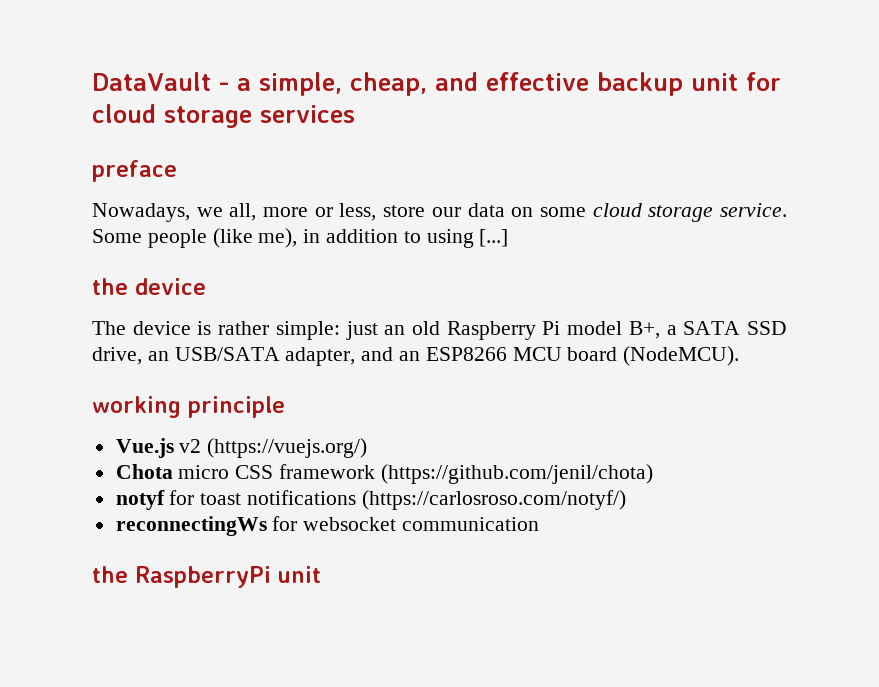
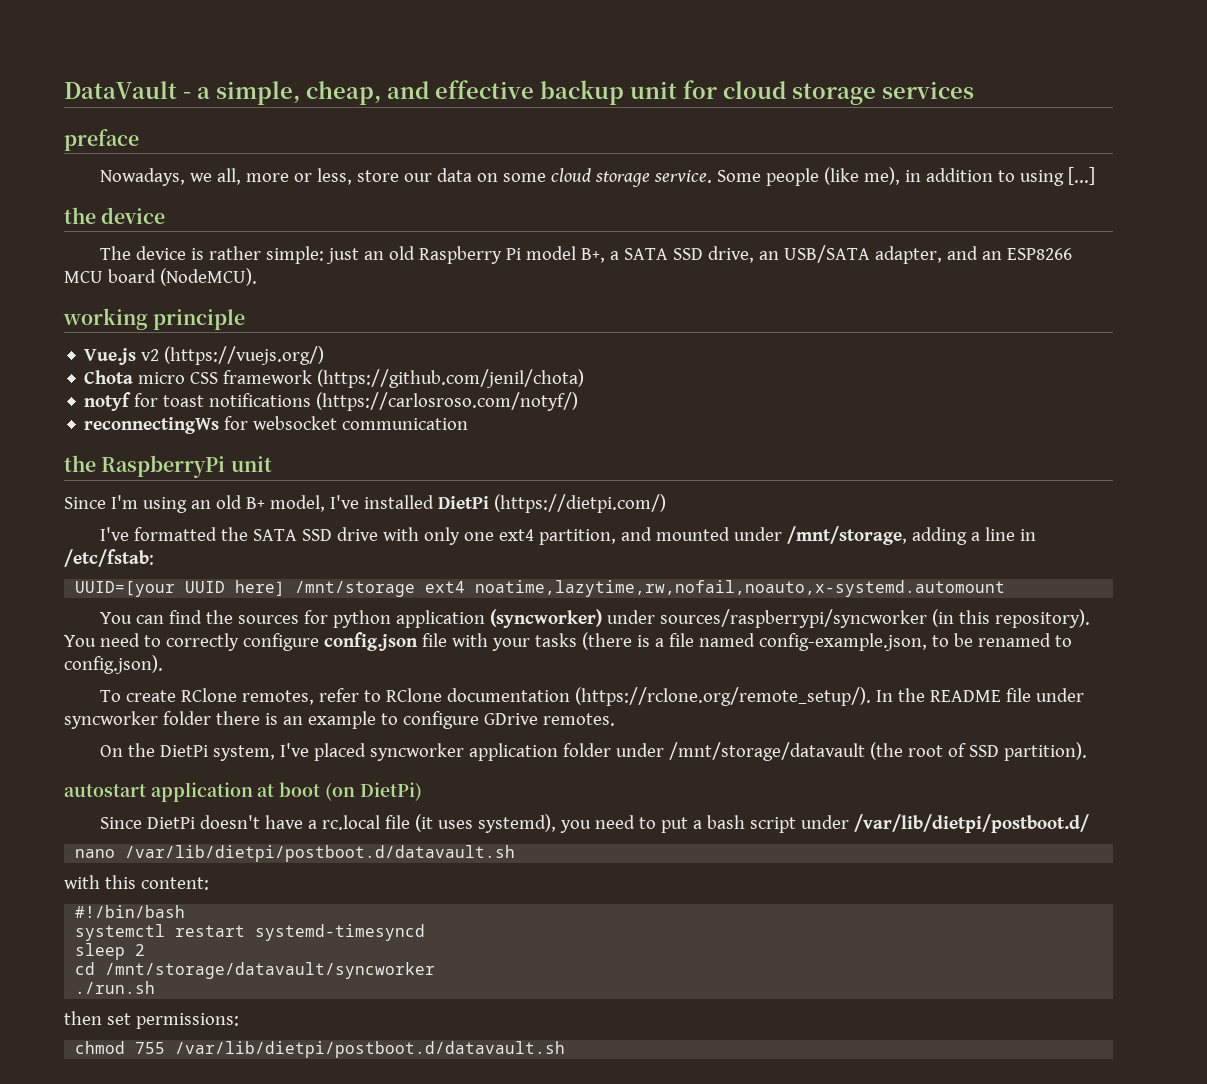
(321, 574) none -> [64,494,666,513] [100,526,1037,545] [64,549,154,567] [75,580,1006,597] [100,609,1091,628] [64,632,1072,651] [64,655,163,674] [100,687,1085,706] [64,711,615,729] [100,742,1088,761] [64,782,422,802] [100,814,1090,833] [75,845,516,862] [64,875,209,890] [75,905,186,918] [75,924,426,941] [75,943,146,960] [75,962,436,979] [75,981,156,994] [64,1011,239,1029] [75,1041,566,1058] // Since I'm using an old B+ model, I've installed DietPi (https://dietpi.com/) // I've formatted the SATA SSD drive with only one ext4 partition, and mounted under /mnt/storage, adding a line in /etc/fstab: // UUID=[your UUID here] /mnt/storage ext4 noatime,lazytime,rw,nofail,noauto,x-systemd.automount // You can find the sources for python application (syncworker) under sources/raspberrypi/syncworker (in this repository). You need to correctly configure config.json file with your tasks (there is a file named config-example.json, to be renamed to config.json). // To create RClone remotes, refer to RClone documentation (https://rclone.org/remote_setup/). In the README file under syncworker folder there is an example to configure GDrive remotes. // On the DietPi system, I've placed syncworker application folder under /mnt/storage/datavault (the root of SSD partition). // autostart application at boot (on DietPi) // Since DietPi doesn't have a rc.local file (it uses systemd), you need to put a bash script under /var/lib/dietpi/postboot.d/ // nano /var/lib/dietpi/postboot.d/datavault.sh // with this content: // #!/bin/bash // systemctl restart systemd-timesyncd // sleep 2 // cd /mnt/storage/datavault/syncworker // ./run.sh // then set permissions: // chmod 755 /var/lib/dietpi/postboot.d/datavault.sh

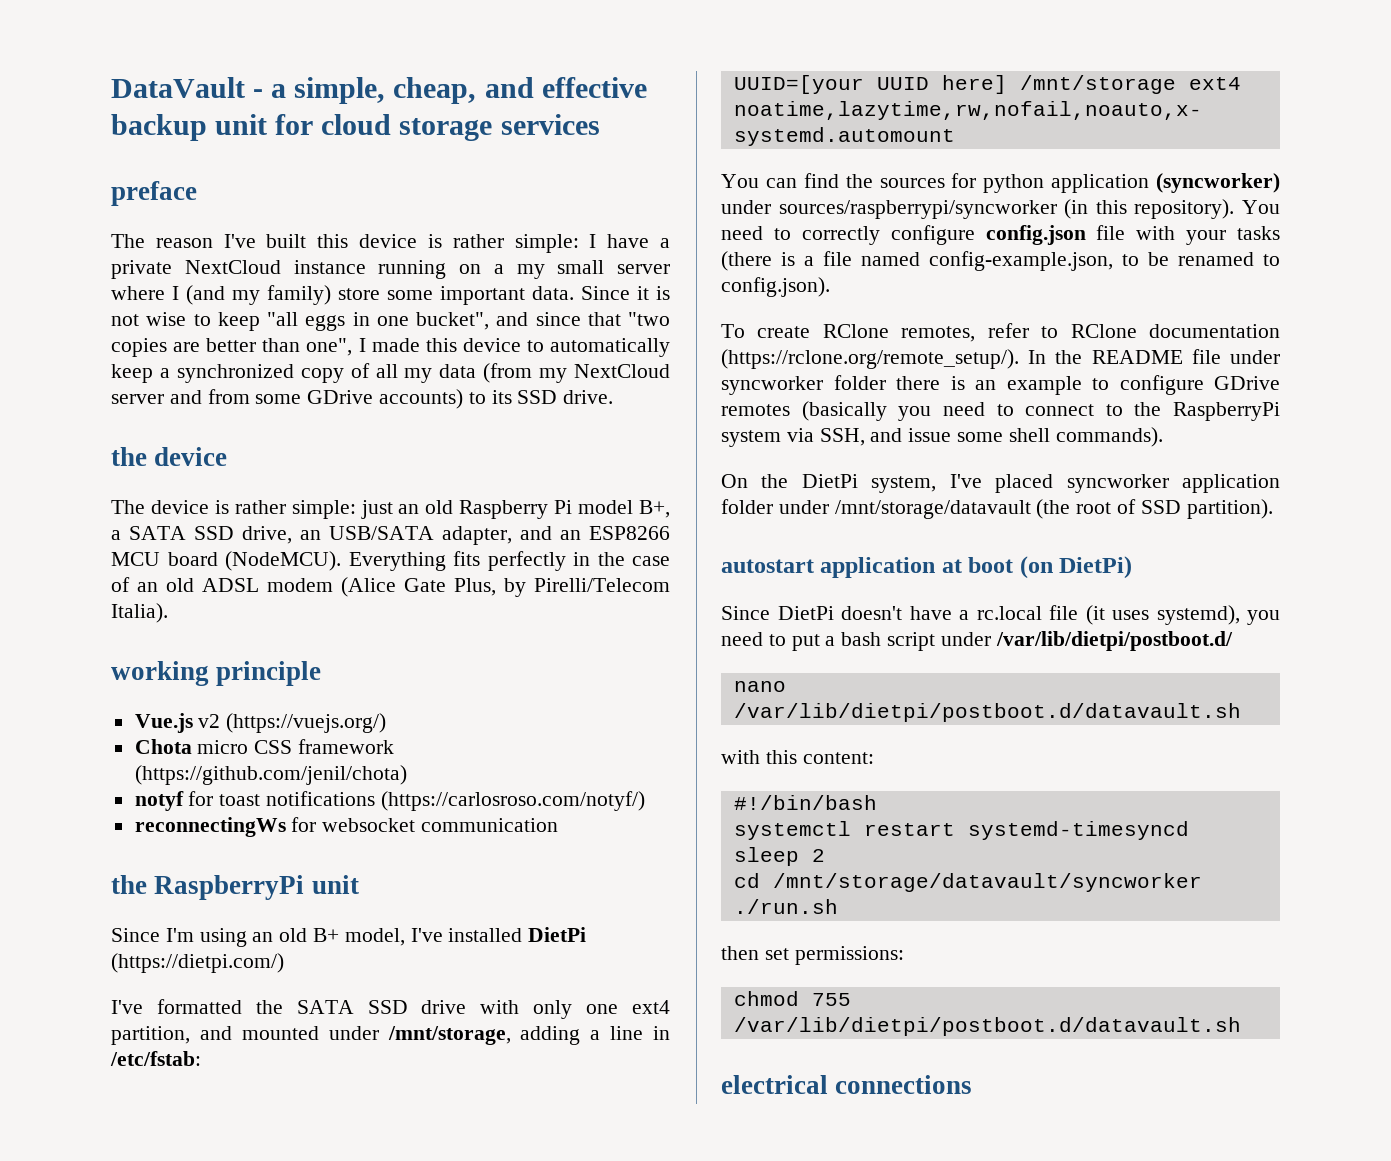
[100,167,1096,187] Nowadays, we all, more or less, store our data on some cloud storage service. Some people (like me), in addition to using [...] -> [111,234,670,253] [111,260,670,279] [111,285,670,305] [111,312,670,331] [111,338,671,357] [111,363,670,383] [111,389,614,409] The reason I've built this device is rather simple: I have a private NextCloud instance running on a my small server where I (and my family) store some important data. Since it is not wise to keep "all eggs in one bucket", and since that "two copies are better than one", I made this device to automatically keep a synchronized copy of all my data (from my NextCloud server and from some GDrive accounts) to its SSD drive.
(257, 277) none -> [348,551,670,571] [111,577,670,597] [111,603,168,623] Everything fits perfectly in the case of an old ADSL modem (Alice Gate Plus, by Pirelli/Telecom Italia).
[542,713,615,726] remotes. -> [721,401,1280,421] [721,427,1163,447] remotes (basically you need to connect to the RaspberryPi system via SSH, and issue some shell commands).
(566, 1049) none -> [721,1075,973,1094] // electrical connections

